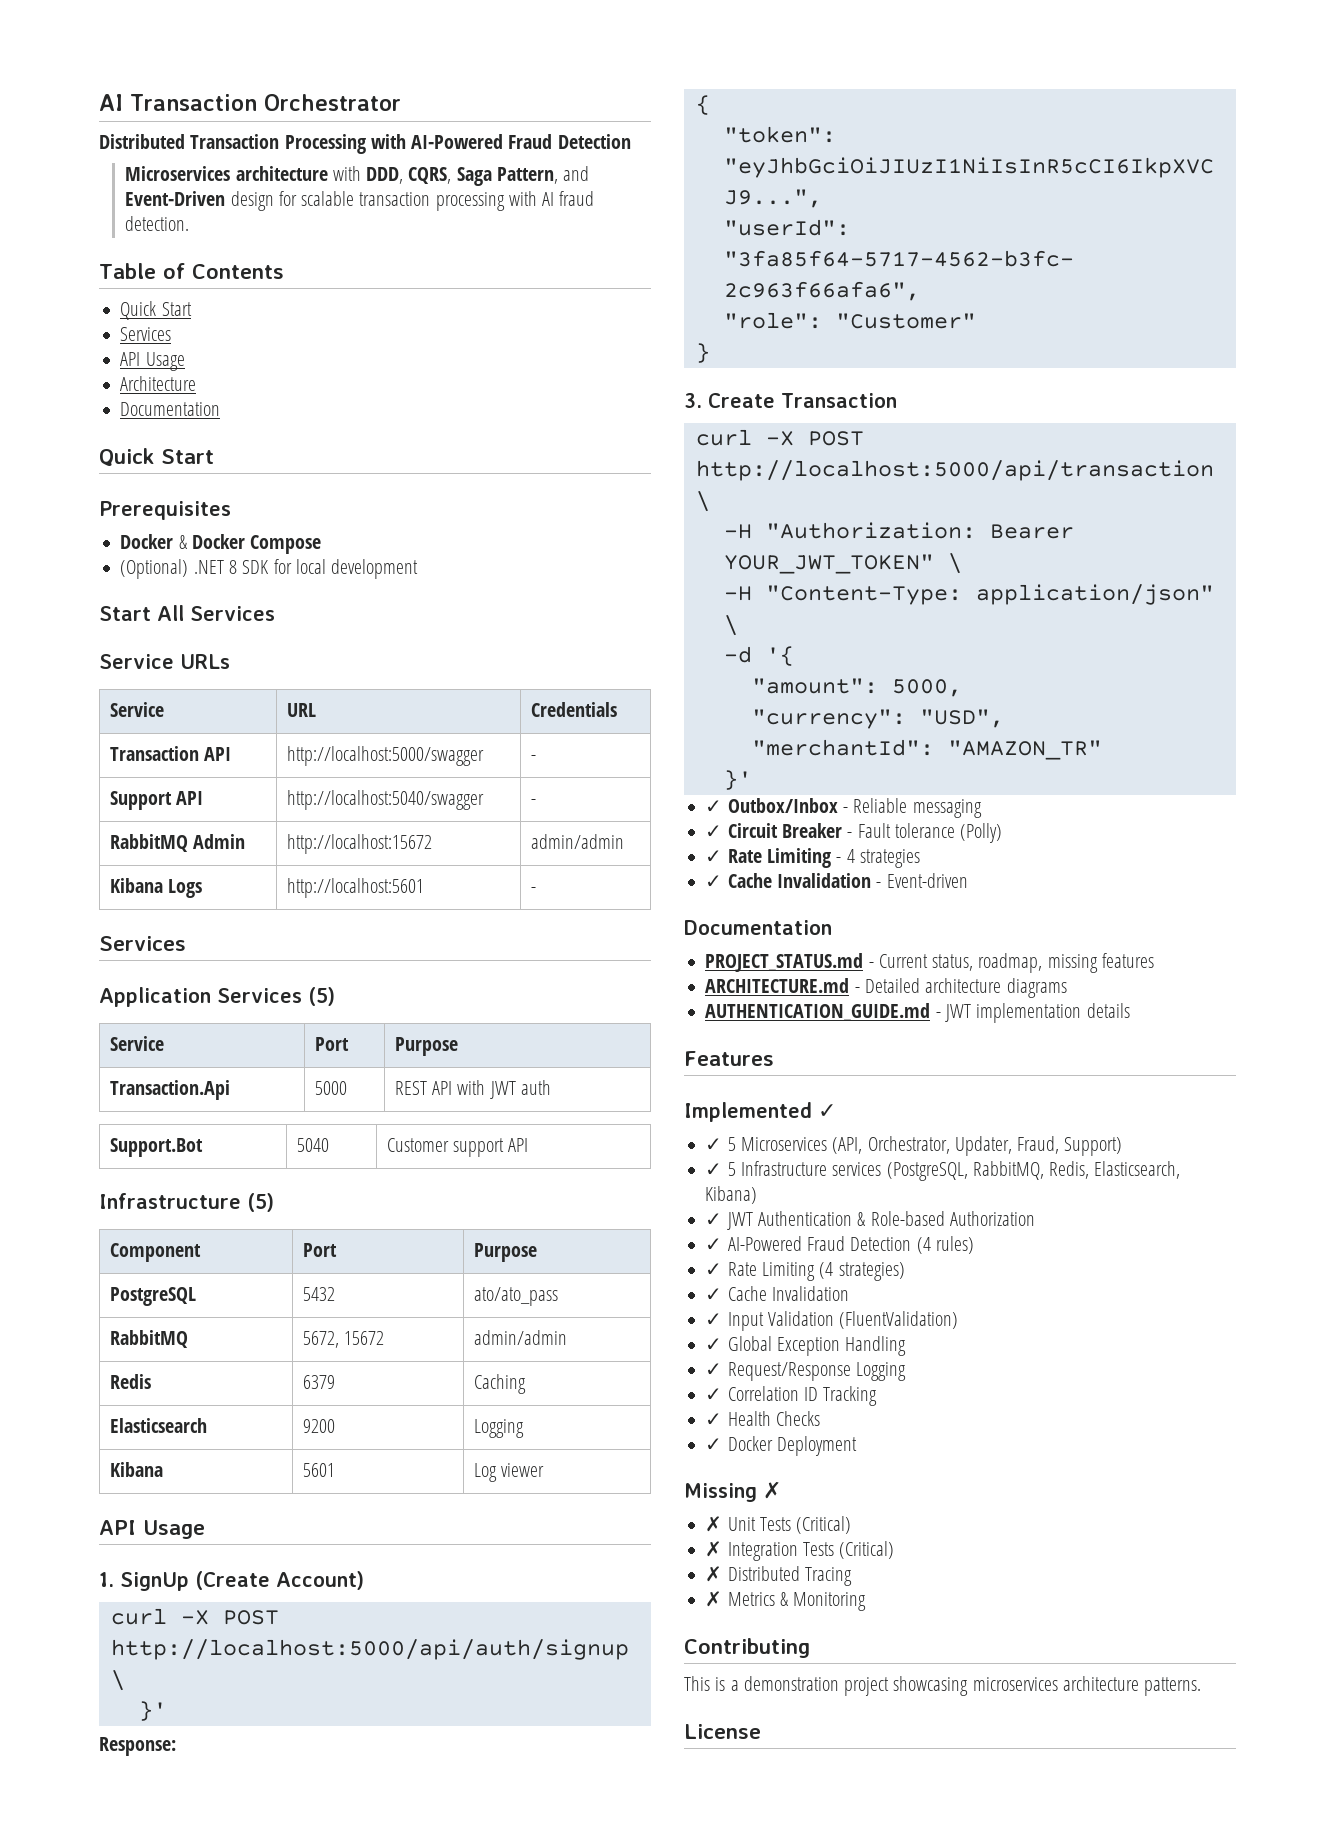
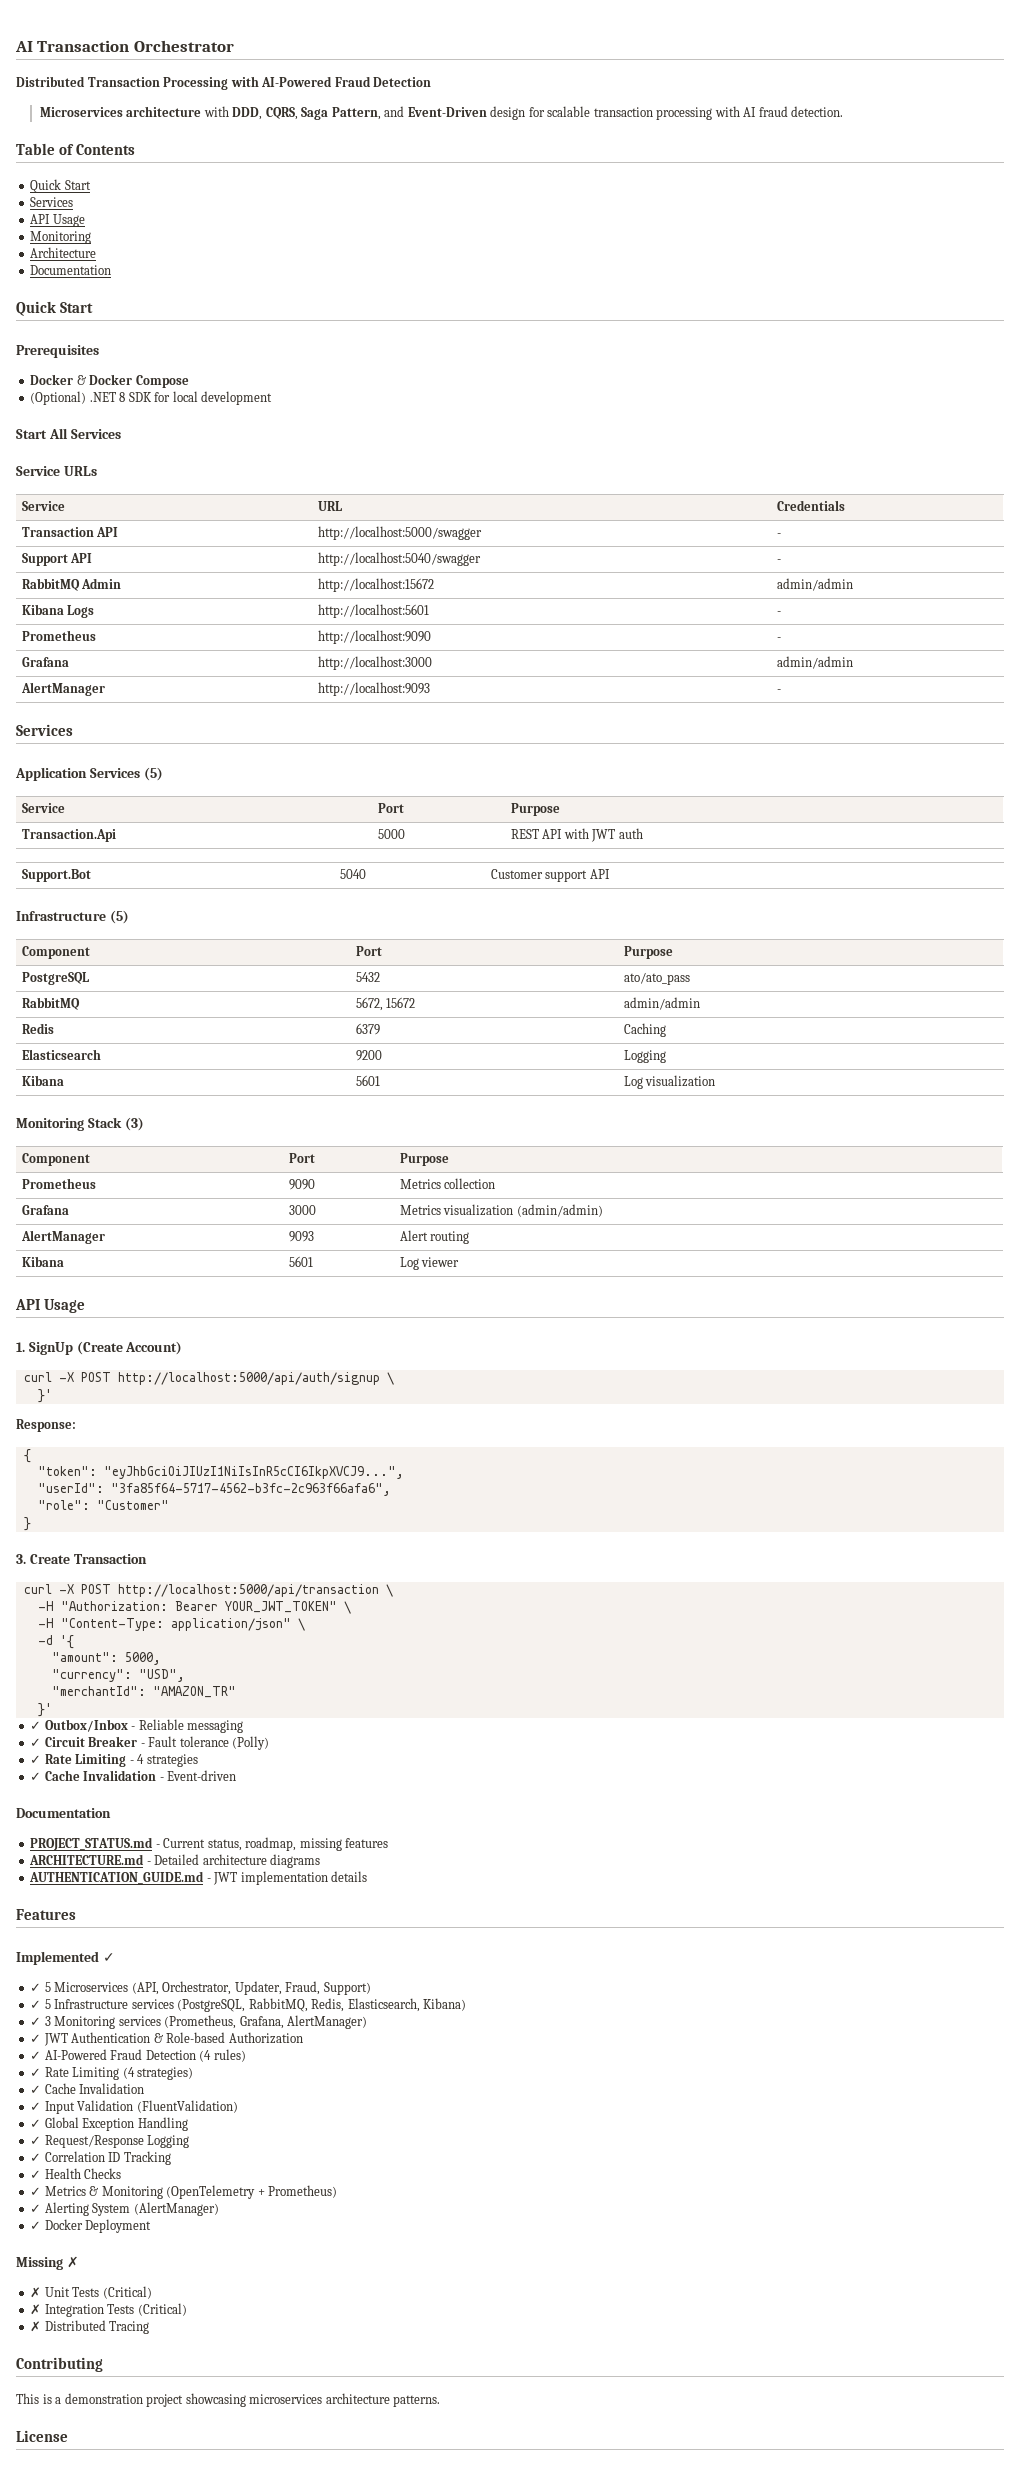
(185, 361) none -> [30,231,92,244] // Monitoring
(536, 890) none -> [21,630,96,641] [317,630,431,644] [776,637,781,641] [21,657,69,667] [317,656,432,670] [776,656,853,669] [20,682,105,696] [317,682,430,696] [776,689,781,693] // Prometheus | http://localhost:9090 | - // Grafana | http://localhost:3000 | admin/admin // AlertManager | http://localhost:9093 | -
(524, 1428) none -> [21,1075,64,1086] [355,1075,380,1086] [623,1075,716,1089] [16,1117,144,1131] [21,1153,90,1166] [288,1153,315,1163] [399,1153,449,1166] [21,1178,96,1189] [288,1179,315,1190] [399,1178,496,1189] [21,1205,69,1215] [288,1205,316,1215] [399,1204,603,1217] [20,1230,105,1244] [288,1231,314,1242] [399,1230,470,1244] // Kibana | 5601 | Log visualization // Monitoring Stack (3) // Component | Port | Purpose // Prometheus | 9090 | Metrics collection // Grafana | 3000 | Metrics visualization (admin/admin) // AlertManager | 9093 | Alert routing
(758, 1195) none -> [30,2015,368,2029] // ✓ 3 Monitoring services (Prometheus, Grafana, AlertManager)
(820, 1418) none -> [30,2185,338,2199] [30,2202,219,2216] // ✓ Metrics & Monitoring (OpenTelemetry + Prometheus) // ✓ Alerting System (AlertManager)
[705,1591,867,1611] // ✗ Metrics & Monitoring -> (150, 2327) none

